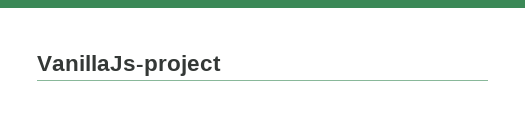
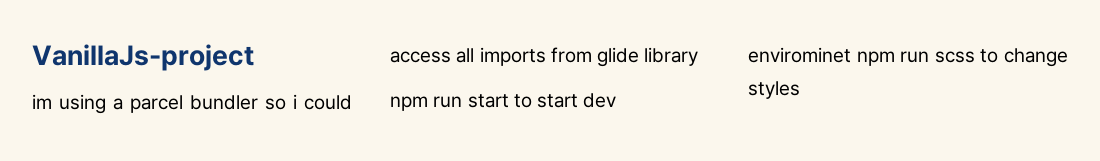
(221, 65) none -> [32,94,352,114] [390,47,699,67] [390,93,617,111] [748,47,1068,67] [748,81,800,99] // im using a parcel bundler so i could access all imports from glide library // npm run start to start dev envirominet npm run scss to change styles

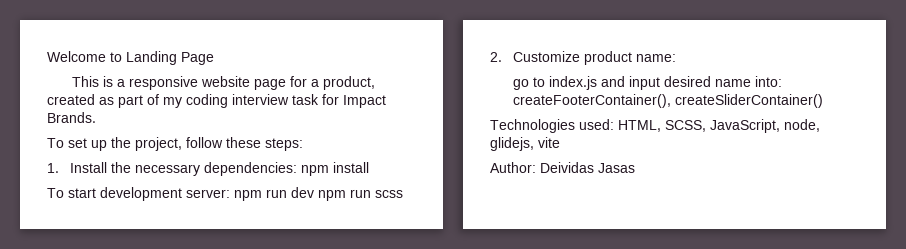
[32,44,254,71] [32,94,352,114] [390,47,699,67] [390,93,617,111] [748,47,1068,67] [748,81,800,99] VanillaJs-project // im using a parcel bundler so i could access all imports from glide library // npm run start to start dev envirominet npm run scss to change styles -> [47,51,214,65] [72,76,376,90] [47,94,386,108] [47,112,96,123] [47,137,303,151] [47,162,369,176] [47,187,403,201] [490,51,676,65] [512,76,782,90] [512,94,823,108] [490,119,820,133] [490,137,560,151] [490,162,635,173] Welcome to Landing Page // This is a responsive website page for a product, created as part of my coding interview task for Impact Brands. // To set up the project, follow these steps: // 1. Install the necessary dependencies: npm install // To start development server: npm run dev npm run scss // 2. Customize product name: // go to index.js and input desired name into: createFooterContainer(), createSliderContainer() // Technologies used: HTML, SCSS, JavaScript, node, glidejs, vite // Author: Deividas Jasas

